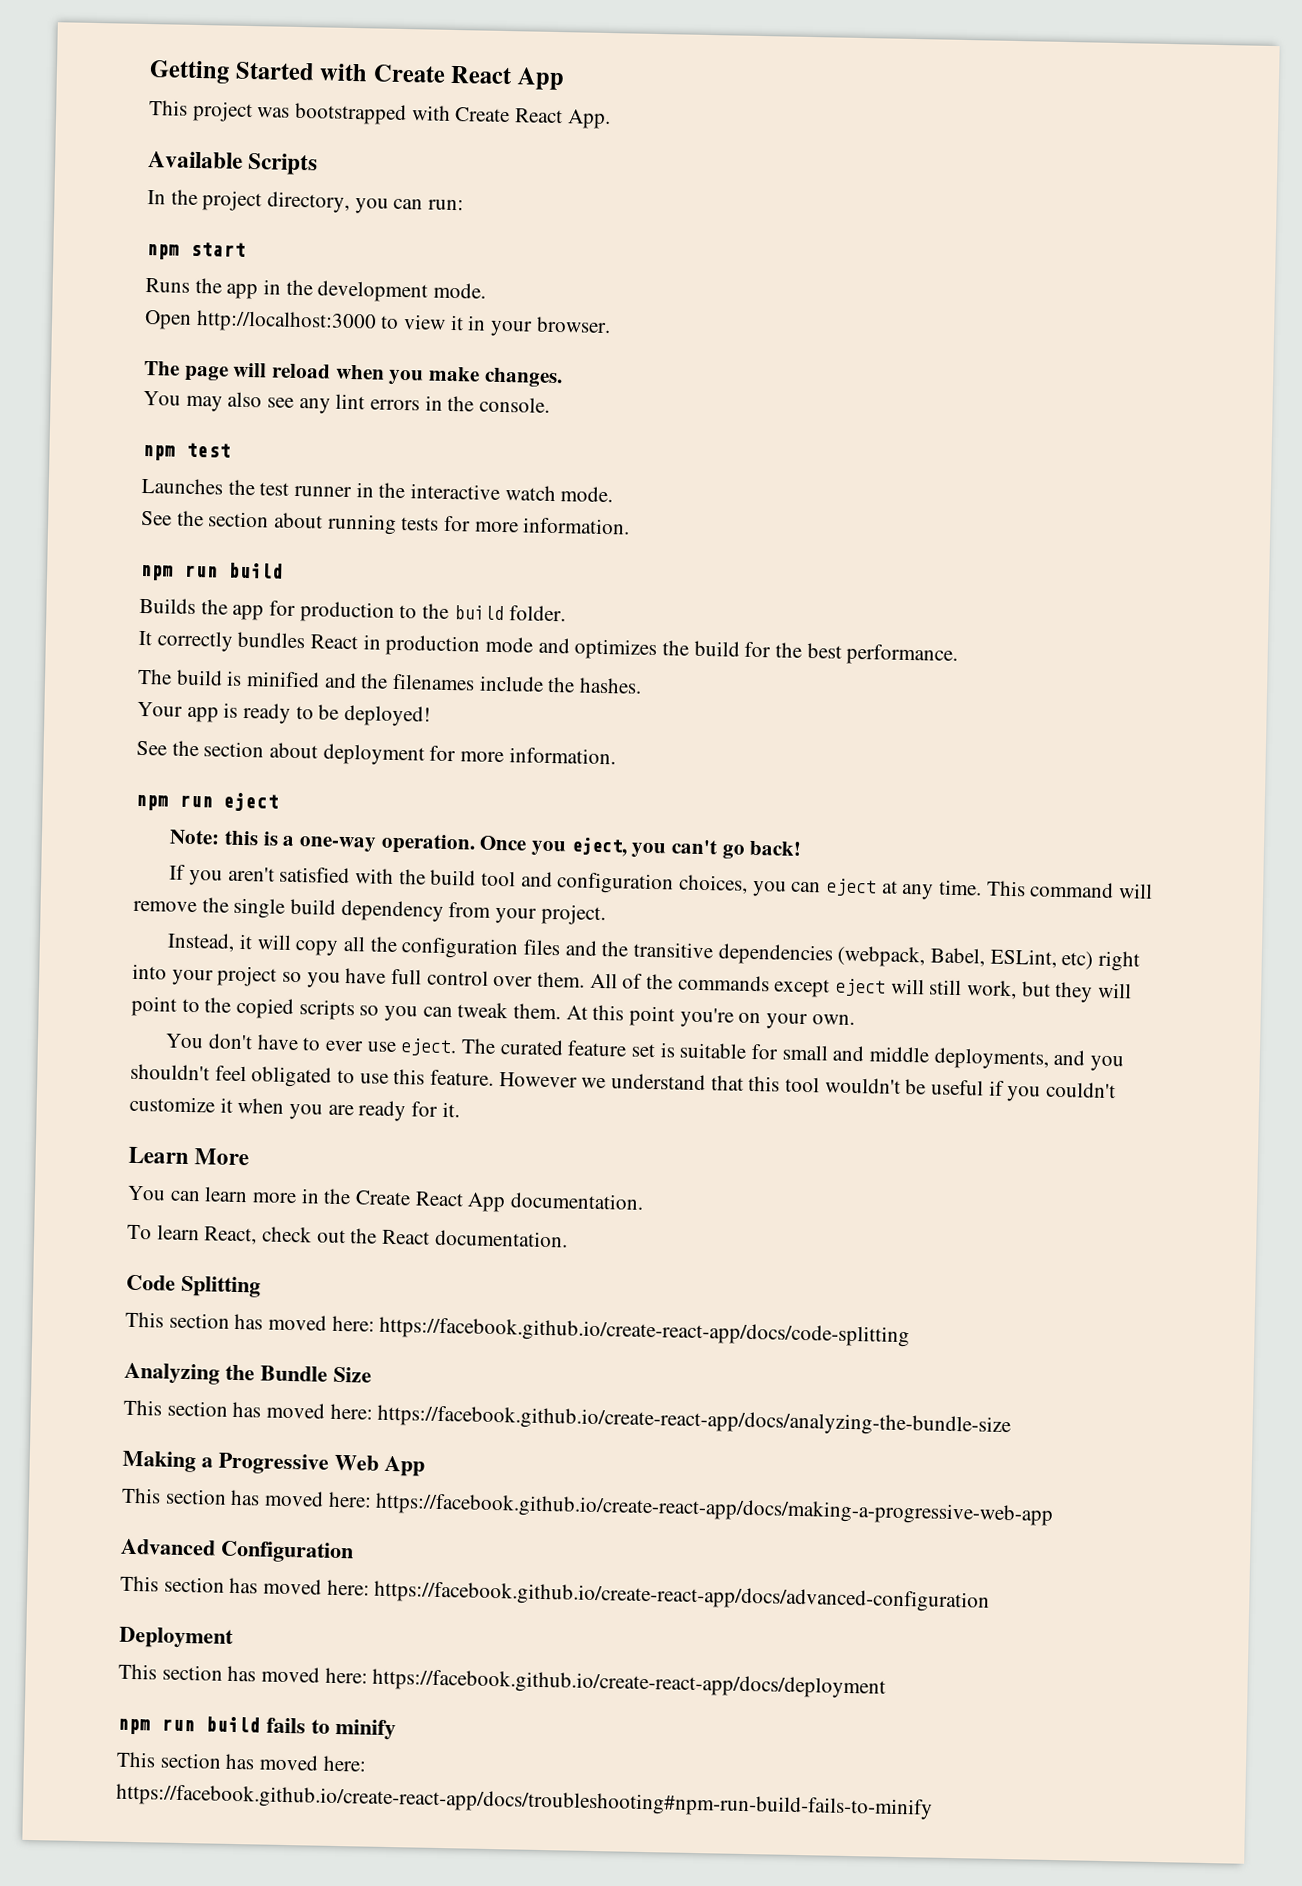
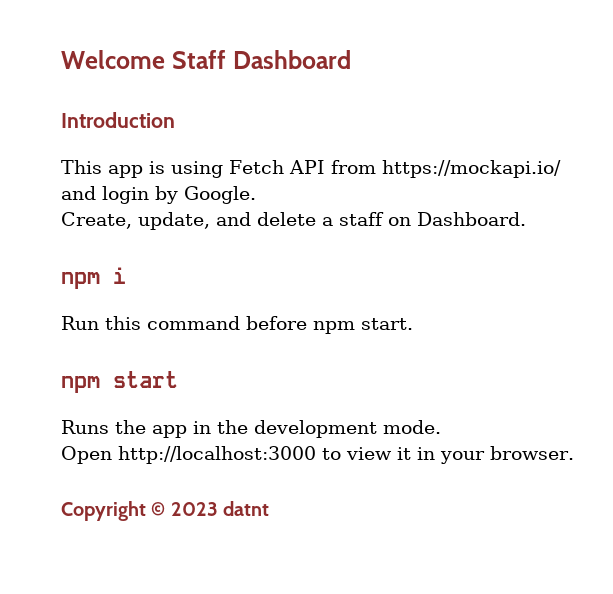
[149,60,566,91] [149,100,611,130] [148,151,319,176] [147,189,465,214] Getting Started with Create React App // This project was bootstrapped with Create React App. // Available Scripts // In the project directory, you can run: -> [61,50,351,69] [61,112,175,128] [61,160,561,178] [61,186,256,204] [61,212,526,230] [61,267,126,289] [61,316,413,334] Welcome Staff Dashboard // Introduction // This app is using Fetch API from https://mockapi.io/ and login by Google. // Create, update, and delete a staff on Dashboard. // npm i // Run this command before npm start.
[144,360,563,388] [143,390,551,414] [142,442,231,461] [141,477,614,503] [141,510,631,535] [139,562,284,581] [139,597,567,623] [138,630,959,666] [137,668,643,694] [137,701,432,727] [136,740,616,766] [135,792,279,812] [169,829,803,859] [169,864,1153,900] [133,897,606,926] [167,932,1140,972] [132,963,1133,1003] [131,995,855,1030] [165,1033,1124,1072] [130,1063,1117,1102] [129,1095,460,1122] [128,1146,250,1166] [127,1185,645,1213] [127,1224,568,1248] [126,1274,261,1298] [125,1311,911,1348] [124,1362,372,1385] [123,1399,1012,1438] [122,1450,425,1477] [121,1487,1055,1526] [120,1538,354,1564] [120,1575,991,1613] [119,1626,234,1649] [118,1663,887,1699] [117,1716,396,1741] [116,1751,367,1772] [116,1783,933,1820] The page will reload when you make changes. // You may also see any lint errors in the console. // npm test // Launches the test runner in the interactive watch mode. // See the section about running tests for more information. // npm run build // Builds the app for production to the build folder. // It correctly bundles React in production mode and optimizes the build for the best performance. // The build is minified and the filenames include the hashes. // Your app is ready to be deployed! // See the section about deployment for more information. // npm run eject // Note: this is a one-way operation. Once you eject, you can't go back! // If you aren't satisfied with the build tool and configuration choices, you can eject at any time. This command will remove the single build dependency from your project. // Instead, it will copy all the configuration files and the transitive dependencies (webpack, Babel, ESLint, etc) right into your project so you have full control over them. All of the commands except eject will still work, but they will point to the copied scripts so you can tweak them. At this point you're on your own. // You don't have to ever use eject. The curated feature set is suitable for small and middle deployments, and you shouldn't feel obligated to use this feature. However we understand that this tool wouldn't be useful if you couldn't customize it when you are ready for it. // Learn More // You can learn more in the Create React App documentation. // To learn React, check out the React documentation. // Code Splitting // This section has moved here: https://facebook.github.io/create-react-app/docs/code-splitting // Analyzing the Bundle Size // This section has moved here: https://facebook.github.io/create-react-app/docs/analyzing-the-bundle-size // Making a Progressive Web App // This section has moved here: https://facebook.github.io/create-react-app/docs/making-a-progressive-web-app // Advanced Configuration // This section has moved here: https://facebook.github.io/create-react-app/docs/advanced-configuration // Deployment // This section has moved here: https://facebook.github.io/create-react-app/docs/deployment // npm run build fails to minify // This section has moved here: https://facebook.github.io/create-react-app/docs/troubleshooting#npm-run-build-fails-to-minify -> [61,501,270,521] Copyright © 2023 datnt

